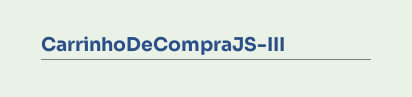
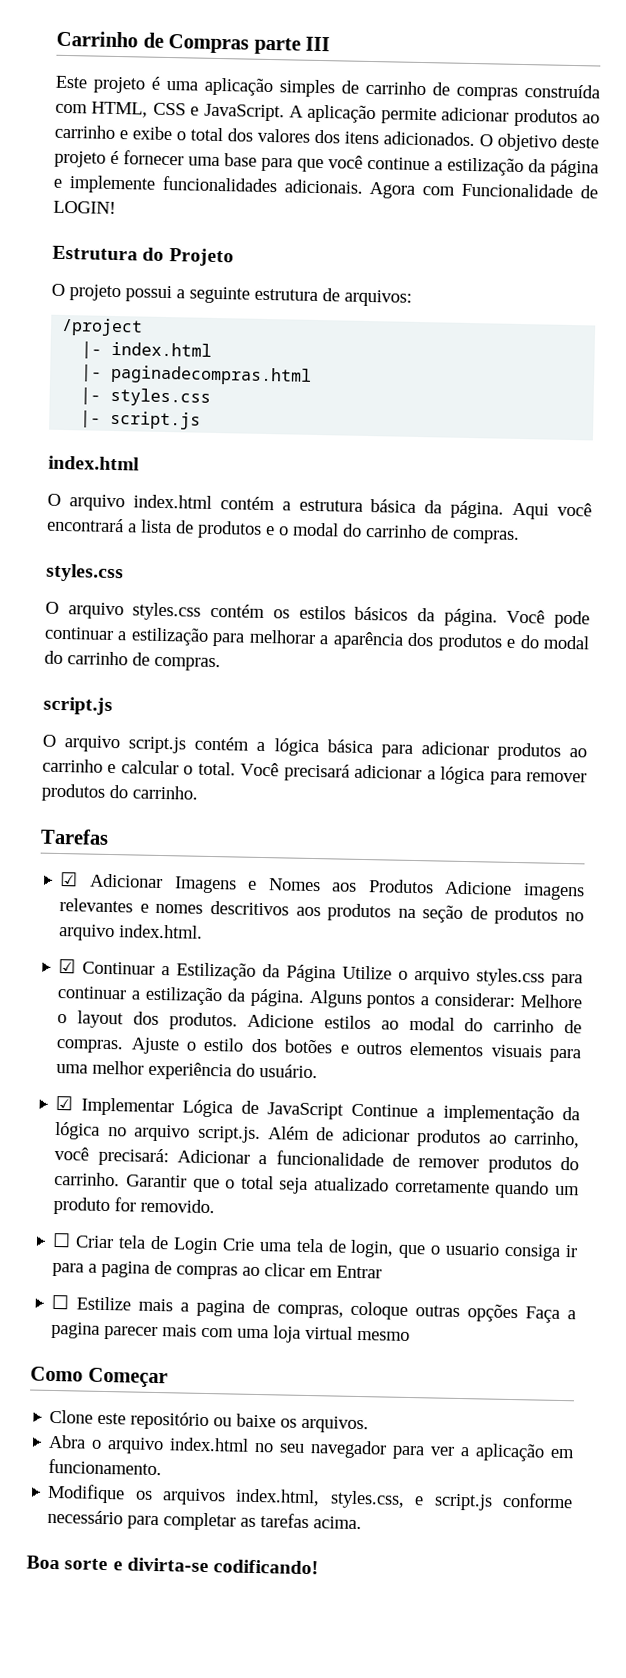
[41,36,285,55] CarrinhoDeCompraJS-III -> [56,30,331,55] [55,75,600,101] [55,101,600,128] [54,124,599,152] [54,150,599,178] [53,175,598,199] [53,200,116,214] [52,245,234,267] [51,283,412,307] [61,317,144,337] [81,341,213,359] [80,364,313,386] [80,387,212,407] [80,410,202,430] [48,455,140,471] [47,493,592,520] [47,517,520,545] [46,563,124,583] [45,601,590,629] [44,626,590,652] [44,650,221,672] [43,696,113,716] [42,734,588,761] [42,758,587,786] [41,783,199,802] [40,828,109,845] [60,872,585,901] [59,898,584,925] [58,924,204,942] [58,959,583,988] [57,986,583,1010] [57,1010,582,1034] [56,1037,581,1063] [56,1060,319,1081] [55,1095,580,1124] [55,1121,580,1149] [54,1146,579,1174] [54,1171,580,1199] [53,1196,216,1216] [52,1232,578,1261] [52,1260,383,1280] [51,1294,576,1323] [51,1321,411,1343] [30,1366,168,1389] [49,1409,370,1434] [48,1434,575,1462] [48,1458,163,1476] [47,1483,573,1511] [47,1509,363,1531] [26,1555,320,1575] Carrinho de Compras parte III // Este projeto é uma aplicação simples de carrinho de compras construída com HTML, CSS e JavaScript. A aplicação permite adicionar produtos ao carrinho e exibe o total dos valores dos itens adicionados. O objetivo deste projeto é fornecer uma base para que você continue a estilização da página e implemente funcionalidades adicionais. Agora com Funcionalidade de LOGIN! // Estrutura do Projeto // O projeto possui a seguinte estrutura de arquivos: // /project // |- index.html // |- paginadecompras.html // |- styles.css // |- script.js // index.html // O arquivo index.html contém a estrutura básica da página. Aqui você encontrará a lista de produtos e o modal do carrinho de compras. // styles.css // O arquivo styles.css contém os estilos básicos da página. Você pode continuar a estilização para melhorar a aparência dos produtos e do modal do carrinho de compras. // script.js // O arquivo script.js contém a lógica básica para adicionar produtos ao carrinho e calcular o total. Você precisará adicionar a lógica para remover produtos do carrinho. // Tarefas // ☑ Adicionar Imagens e Nomes aos Produtos Adicione imagens relevantes e nomes descritivos aos produtos na seção de produtos no arquivo index.html. // ☑ Continuar a Estilização da Página Utilize o arquivo styles.css para continuar a estilização da página. Alguns pontos a considerar: Melhore o layout dos produtos. Adicione estilos ao modal do carrinho de compras. Ajuste o estilo dos botões e outros elementos visuais para uma melhor experiência do usuário. // ☑ Implementar Lógica de JavaScript Continue a implementação da lógica no arquivo script.js. Além de adicionar produtos ao carrinho, você precisará: Adicionar a funcionalidade de remover produtos do carrinho. Garantir que o total seja atualizado corretamente quando um produto for removido. // ☐ Criar tela de Login Crie uma tela de login, que o usuario consiga ir para a pagina de compras ao clicar em Entrar // ☐ Estilize mais a pagina de compras, coloque outras opções Faça a pagina parecer mais com uma loja virtual mesmo // Como Começar // Clone este repositório ou baixe os arquivos. // Abra o arquivo index.html no seu navegador para ver a aplicação em funcionamento. // Modifique os arquivos index.html, styles.css, e script.js conforme necessário para completar as tarefas acima. // Boa sorte e divirta-se codificando!

